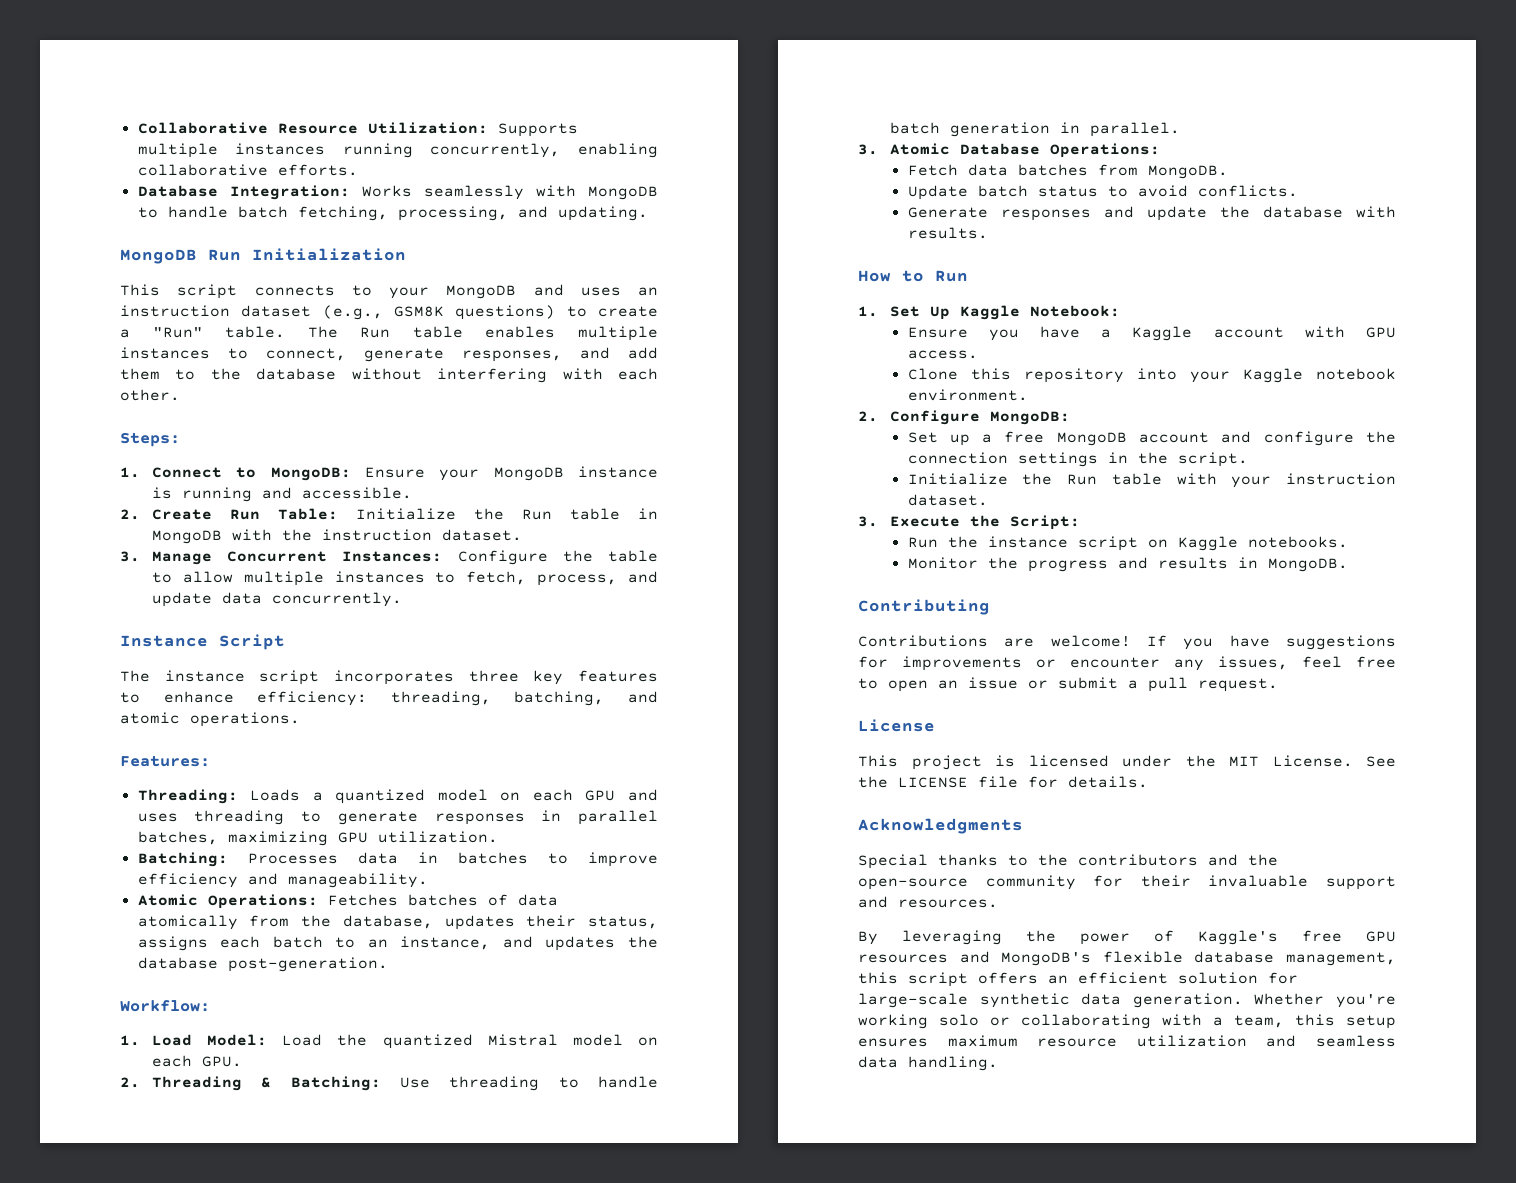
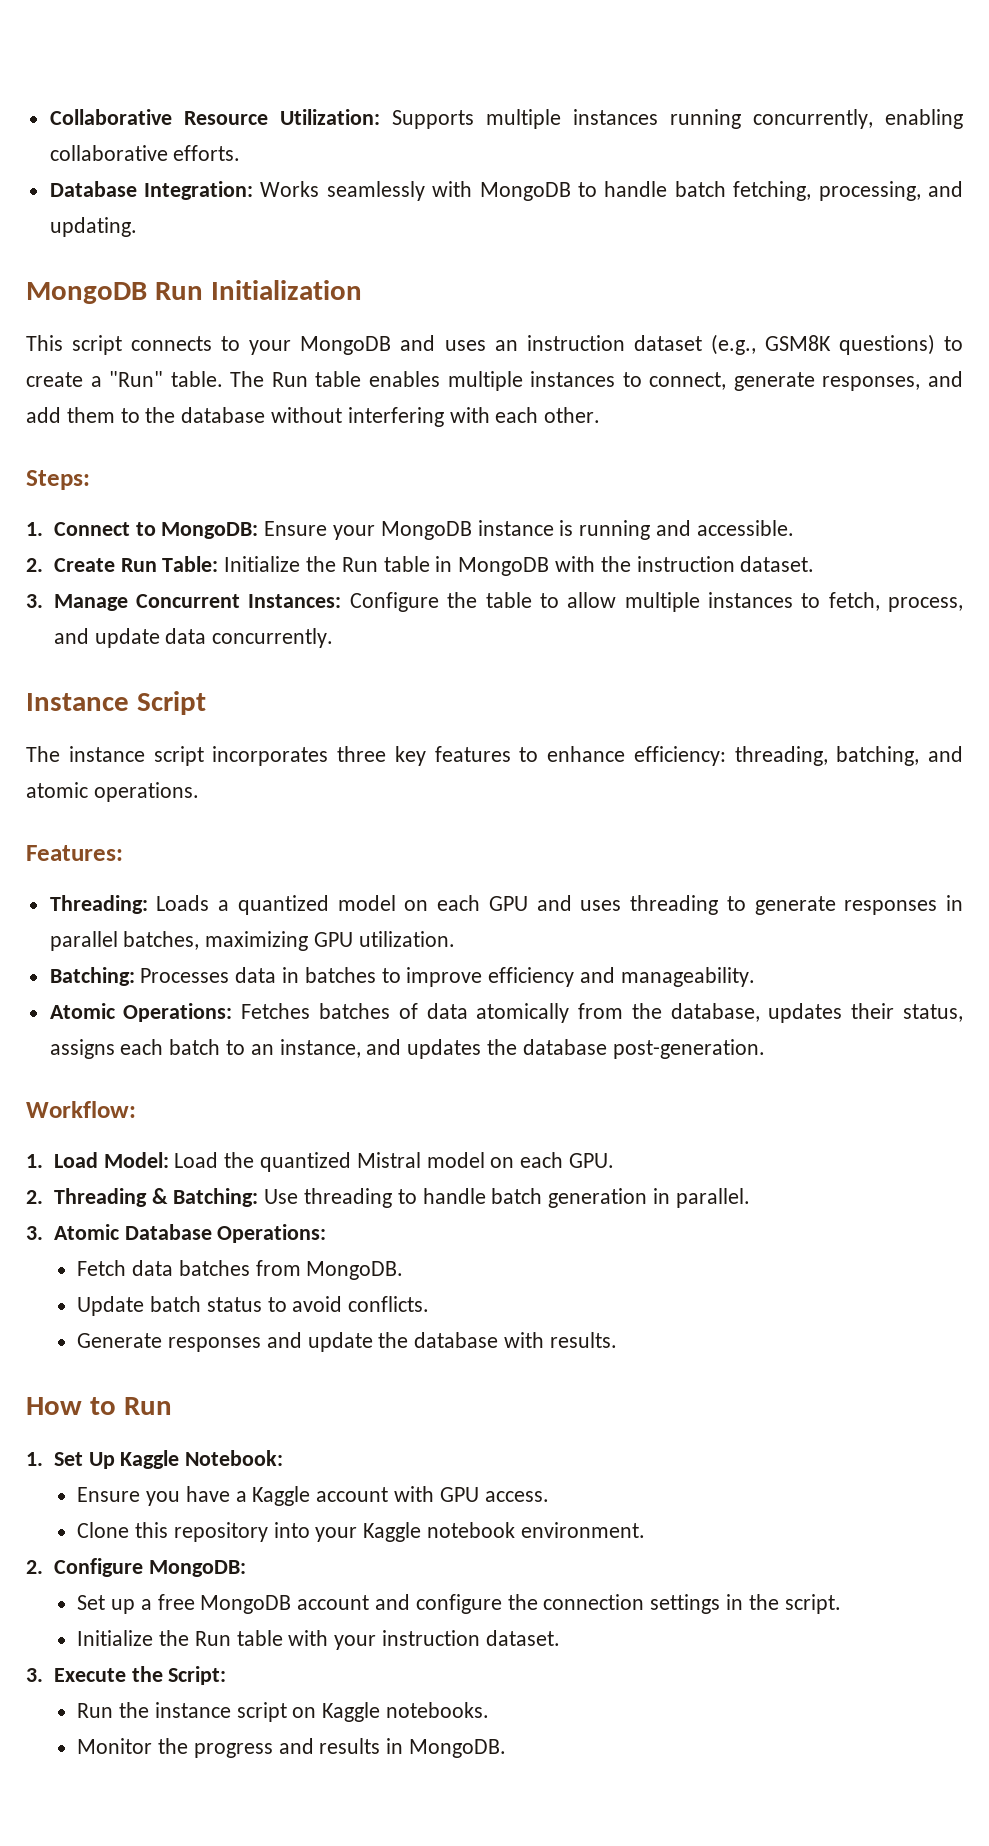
[858,599,990,615] [858,635,1396,650] [858,656,1396,671] [858,677,1278,692] [858,719,935,732] [858,755,1396,770] [858,776,1148,788] [858,818,1023,834] [858,854,1278,869] [858,875,1396,890] [858,896,998,908] [858,930,1396,945] [858,951,1396,966] [858,972,1298,987] [858,993,1396,1008] [858,1014,1396,1029] [858,1035,1396,1047] [858,1056,998,1071] // Contributing // Contributions are welcome! If you have suggestions for improvements or encounter any issues, feel free to open an issue or submit a pull request. // License // This project is licensed under the MIT License. See the LICENSE file for details. // Acknowledgments // Special thanks to the contributors and the open-source community for their invaluable support and resources. // By leveraging the power of Kaggle's free GPU resources and MongoDB's flexible database management, this script offers an efficient solution for large-scale synthetic data generation. Whether you're working solo or collaborating with a team, this setup ensures maximum resource utilization and seamless data handling. -> (506, 1748) none

